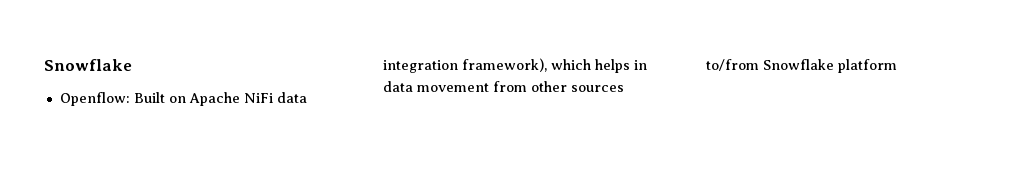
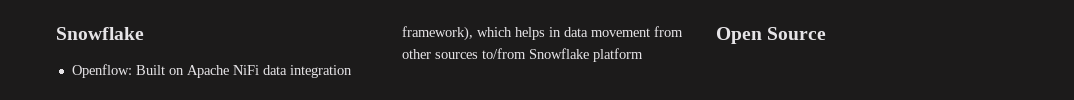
(897, 66) none -> [716,27,827,44] // Open Source

